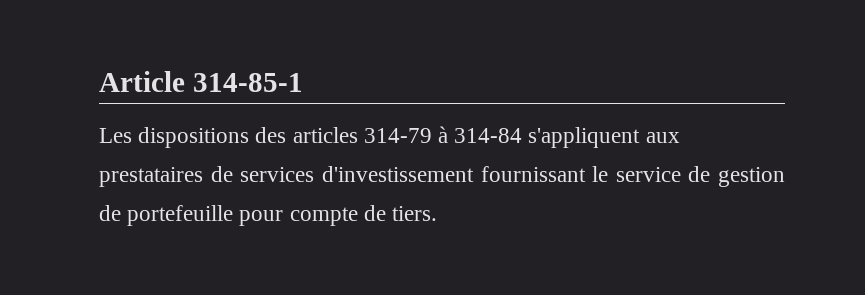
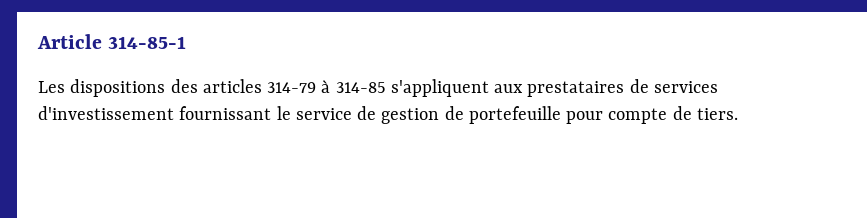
[454,128,523,143] 314-84 -> [335,82,386,93] 314-85

